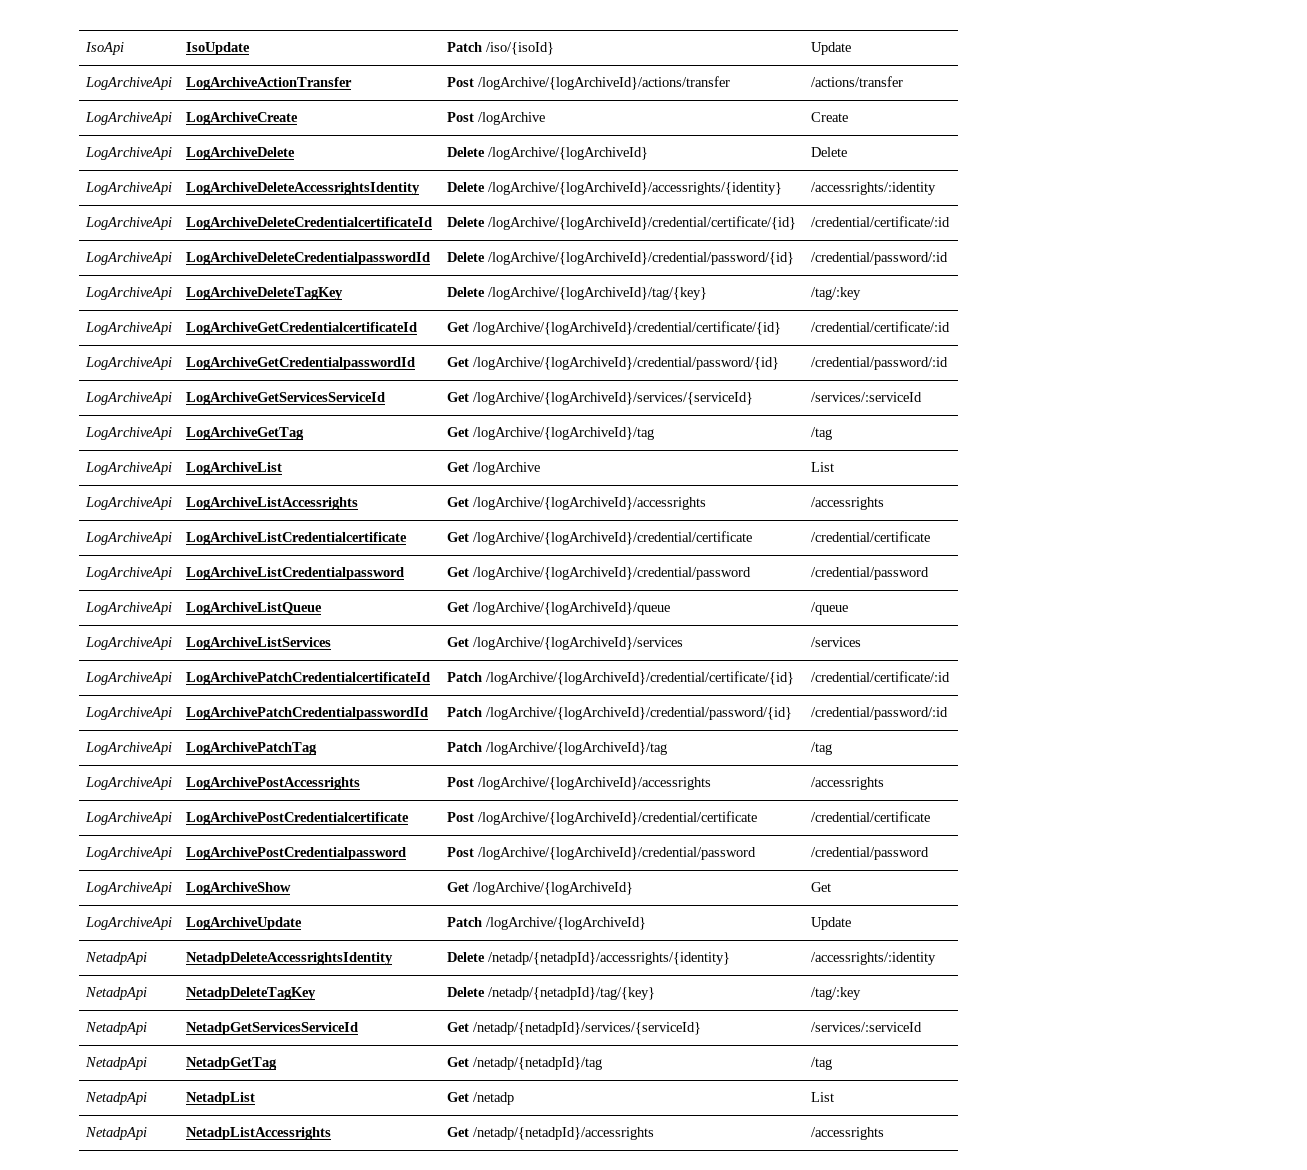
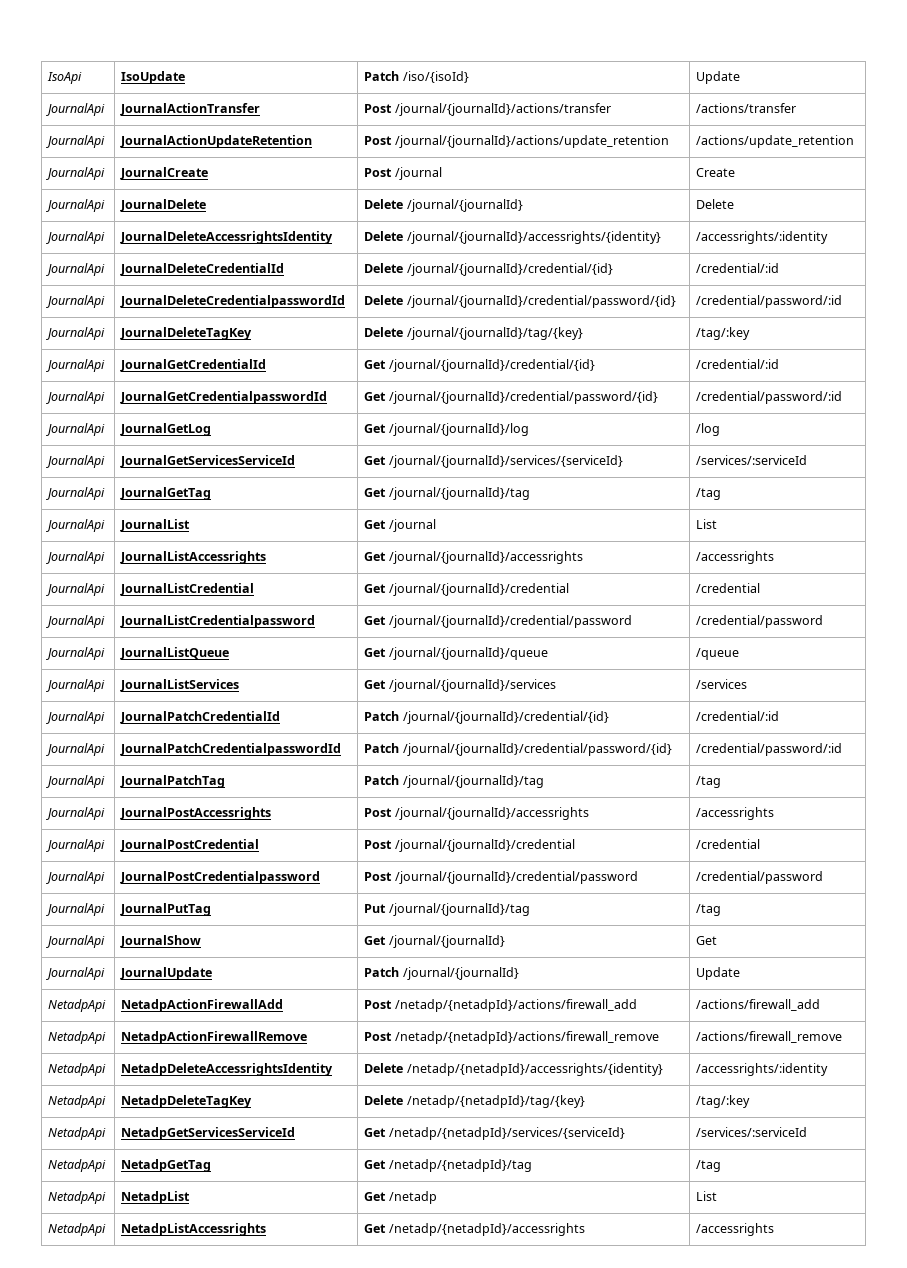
[84,77,172,90] [185,77,352,90] [446,76,730,90] LogArchiveApi | LogArchiveActionTransfer | Post /logArchive/{logArchiveId}/actions/transfer -> [46,103,106,116] [120,103,261,116] [364,103,611,116] JournalApi | JournalActionTransfer | Post /journal/{journalId}/actions/transfer
[84,112,172,125] [185,112,298,125] [446,112,545,125] LogArchiveApi | LogArchiveCreate | Post /logArchive -> [46,135,106,148] [120,135,313,148] [364,135,669,148] [696,135,855,148] [46,167,106,180] [120,167,209,180] [364,167,442,180] JournalApi | JournalActionUpdateRetention | Post /journal/{journalId}/actions/update_retention | /actions/update_retention // JournalApi | JournalCreate | Post /journal
[84,147,172,160] [185,147,295,160] [446,147,648,160] LogArchiveApi | LogArchiveDelete | Delete /logArchive/{logArchiveId} -> [46,199,106,212] [120,199,207,212] [364,199,523,212] JournalApi | JournalDelete | Delete /journal/{journalId}
[84,182,172,195] [185,182,420,195] [446,182,782,195] [810,182,936,195] [84,217,172,230] [185,217,432,230] [446,216,796,230] [810,216,950,227] [84,252,172,265] [185,252,430,265] [446,252,794,265] [810,252,948,265] [84,287,172,300] [185,287,343,300] [446,287,707,300] [810,287,861,300] [84,322,172,335] [185,322,417,335] [446,321,781,335] [810,321,950,332] [84,357,172,370] [185,357,415,370] [446,357,779,370] [810,357,948,370] [84,392,172,405] [185,392,385,405] [446,392,753,405] [810,392,922,402] [84,427,172,440] [185,427,304,440] [446,427,654,440] [810,427,832,440] [84,462,172,475] [185,462,282,475] [446,462,540,475] [810,462,834,472] [84,497,172,510] [185,497,358,510] [446,497,706,510] [810,497,884,510] [84,532,172,545] [185,532,407,545] [446,531,752,545] [810,531,930,542] [84,567,172,580] [185,567,404,580] [446,567,751,580] [810,567,929,580] [84,602,172,615] [185,602,322,615] [446,602,670,615] LogArchiveApi | LogArchiveDeleteAccessrightsIdentity | Delete /logArchive/{logArchiveId}/accessrights/{identity} | /accessrights/:identity // LogArchiveApi | LogArchiveDeleteCredentialcertificateId | Delete /logArchive/{logArchiveId}/credential/certificate/{id} | /credential/certificate/:id // LogArchiveApi | LogArchiveDeleteCredentialpasswordId | Delete /logArchive/{logArchiveId}/credential/password/{id} | /credential/password/:id // LogArchiveApi | LogArchiveDeleteTagKey | Delete /logArchive/{logArchiveId}/tag/{key} | /tag/:key // LogArchiveApi | LogArchiveGetCredentialcertificateId | Get /logArchive/{logArchiveId}/credential/certificate/{id} | /credential/certificate/:id // LogArchiveApi | LogArchiveGetCredentialpasswordId | Get /logArchive/{logArchiveId}/credential/password/{id} | /credential/password/:id // LogArchiveApi | LogArchiveGetServicesServiceId | Get /logArchive/{logArchiveId}/services/{serviceId} | /services/:serviceId // LogArchiveApi | LogArchiveGetTag | Get /logArchive/{logArchiveId}/tag | /tag // LogArchiveApi | LogArchiveList | Get /logArchive | List // LogArchiveApi | LogArchiveListAccessrights | Get /logArchive/{logArchiveId}/accessrights | /accessrights // LogArchiveApi | LogArchiveListCredentialcertificate | Get /logArchive/{logArchiveId}/credential/certificate | /credential/certificate // LogArchiveApi | LogArchiveListCredentialpassword | Get /logArchive/{logArchiveId}/credential/password | /credential/password // LogArchiveApi | LogArchiveListQueue | Get /logArchive/{logArchiveId}/queue -> [46,231,106,244] [120,231,334,244] [364,231,661,244] [696,231,829,244] [46,263,106,276] [120,263,285,276] [364,263,613,276] [696,263,780,273] [46,295,106,308] [120,295,346,308] [364,295,676,308] [696,295,843,308] [46,327,106,340] [120,327,253,340] [364,327,583,340] [696,327,751,340] [46,359,106,372] [120,359,267,372] [364,359,595,372] [696,359,780,369] [46,391,106,404] [120,391,328,404] [364,391,658,404] [696,391,843,404] [46,423,106,436] [120,423,212,436] [364,423,529,436] [696,423,721,436] [46,455,106,468] [120,455,296,468] [364,455,623,468] [696,455,808,465] [46,487,106,500] [120,487,212,500] [364,487,530,500] [696,488,722,500] [46,519,106,532] [120,519,191,532] [364,519,436,532] [696,519,718,529] [46,551,106,564] [120,551,267,564] [364,551,583,564] [696,551,775,564] [46,583,106,596] [120,583,255,596] [364,583,569,596] [696,583,761,593] [46,615,106,628] [120,615,316,628] [364,615,632,628] [696,615,824,628] [46,647,106,660] [120,647,230,660] [364,647,548,660] JournalApi | JournalDeleteAccessrightsIdentity | Delete /journal/{journalId}/accessrights/{identity} | /accessrights/:identity // JournalApi | JournalDeleteCredentialId | Delete /journal/{journalId}/credential/{id} | /credential/:id // JournalApi | JournalDeleteCredentialpasswordId | Delete /journal/{journalId}/credential/password/{id} | /credential/password/:id // JournalApi | JournalDeleteTagKey | Delete /journal/{journalId}/tag/{key} | /tag/:key // JournalApi | JournalGetCredentialId | Get /journal/{journalId}/credential/{id} | /credential/:id // JournalApi | JournalGetCredentialpasswordId | Get /journal/{journalId}/credential/password/{id} | /credential/password/:id // JournalApi | JournalGetLog | Get /journal/{journalId}/log | /log // JournalApi | JournalGetServicesServiceId | Get /journal/{journalId}/services/{serviceId} | /services/:serviceId // JournalApi | JournalGetTag | Get /journal/{journalId}/tag | /tag // JournalApi | JournalList | Get /journal | List // JournalApi | JournalListAccessrights | Get /journal/{journalId}/accessrights | /accessrights // JournalApi | JournalListCredential | Get /journal/{journalId}/credential | /credential // JournalApi | JournalListCredentialpassword | Get /journal/{journalId}/credential/password | /credential/password // JournalApi | JournalListQueue | Get /journal/{journalId}/queue
[84,637,172,650] [185,637,331,650] [446,637,683,650] LogArchiveApi | LogArchiveListServices | Get /logArchive/{logArchiveId}/services -> [46,679,106,692] [120,679,240,692] [364,679,556,692] JournalApi | JournalListServices | Get /journal/{journalId}/services
[84,672,172,685] [185,672,430,685] [446,671,794,685] [810,671,950,682] [84,707,172,720] [185,707,428,720] [446,707,792,720] [810,707,948,720] [84,742,172,755] [185,742,317,755] [446,742,667,755] [810,742,832,755] [84,777,172,790] [185,777,360,790] [446,777,711,790] [810,777,884,790] [84,812,172,825] [185,812,409,825] [446,811,757,825] [810,811,930,822] [84,847,172,860] [185,847,406,860] [446,847,756,860] [810,847,929,860] [84,882,172,895] [185,882,291,895] [446,882,633,895] LogArchiveApi | LogArchivePatchCredentialcertificateId | Patch /logArchive/{logArchiveId}/credential/certificate/{id} | /credential/certificate/:id // LogArchiveApi | LogArchivePatchCredentialpasswordId | Patch /logArchive/{logArchiveId}/credential/password/{id} | /credential/password/:id // LogArchiveApi | LogArchivePatchTag | Patch /logArchive/{logArchiveId}/tag | /tag // LogArchiveApi | LogArchivePostAccessrights | Post /logArchive/{logArchiveId}/accessrights | /accessrights // LogArchiveApi | LogArchivePostCredentialcertificate | Post /logArchive/{logArchiveId}/credential/certificate | /credential/certificate // LogArchiveApi | LogArchivePostCredentialpassword | Post /logArchive/{logArchiveId}/credential/password | /credential/password // LogArchiveApi | LogArchiveShow | Get /logArchive/{logArchiveId} -> [46,711,106,724] [120,711,281,724] [364,711,609,724] [696,711,780,721] [46,743,106,756] [120,743,342,756] [364,743,672,756] [696,743,843,756] [46,775,106,788] [120,775,226,788] [364,775,544,788] [696,776,722,788] [46,807,106,820] [120,807,272,820] [364,807,589,820] [696,807,775,820] [46,839,106,852] [120,839,260,852] [364,839,575,852] [696,839,761,849] [46,871,106,884] [120,871,321,884] [364,871,638,884] [696,871,824,884] [46,903,106,916] [120,903,212,916] [364,903,530,916] [696,904,722,916] [46,935,106,948] [120,935,202,948] [364,935,505,948] JournalApi | JournalPatchCredentialId | Patch /journal/{journalId}/credential/{id} | /credential/:id // JournalApi | JournalPatchCredentialpasswordId | Patch /journal/{journalId}/credential/password/{id} | /credential/password/:id // JournalApi | JournalPatchTag | Patch /journal/{journalId}/tag | /tag // JournalApi | JournalPostAccessrights | Post /journal/{journalId}/accessrights | /accessrights // JournalApi | JournalPostCredential | Post /journal/{journalId}/credential | /credential // JournalApi | JournalPostCredentialpassword | Post /journal/{journalId}/credential/password | /credential/password // JournalApi | JournalPutTag | Put /journal/{journalId}/tag | /tag // JournalApi | JournalShow | Get /journal/{journalId}
[84,917,172,930] [185,917,302,930] [446,917,646,930] [810,917,851,930] LogArchiveApi | LogArchiveUpdate | Patch /logArchive/{logArchiveId} | Update -> [46,967,106,980] [120,967,213,980] [364,967,519,980] [696,967,741,980] [48,999,107,1012] [121,999,284,1012] [364,999,637,1012] [696,999,821,1011] [48,1031,107,1044] [121,1031,308,1044] [364,1031,659,1044] [696,1031,843,1043] JournalApi | JournalUpdate | Patch /journal/{journalId} | Update // NetadpApi | NetadpActionFirewallAdd | Post /netadp/{netadpId}/actions/firewall_add | /actions/firewall_add // NetadpApi | NetadpActionFirewallRemove | Post /netadp/{netadpId}/actions/firewall_remove | /actions/firewall_remove

